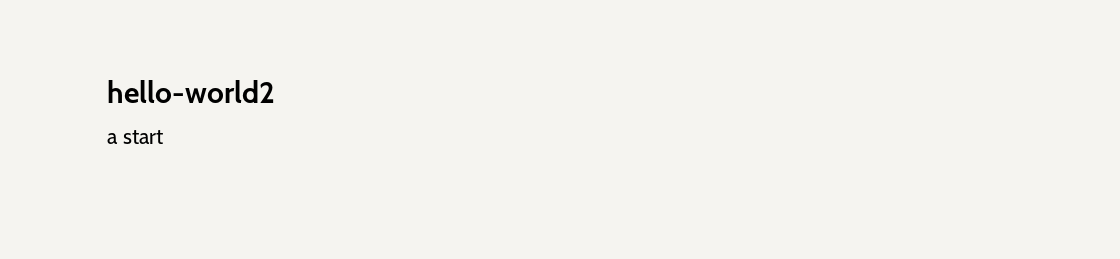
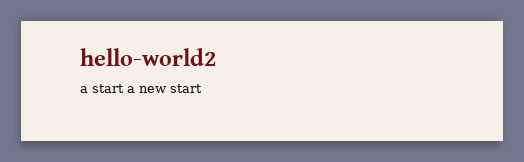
(163, 137) none -> [127,84,202,93] a new start

